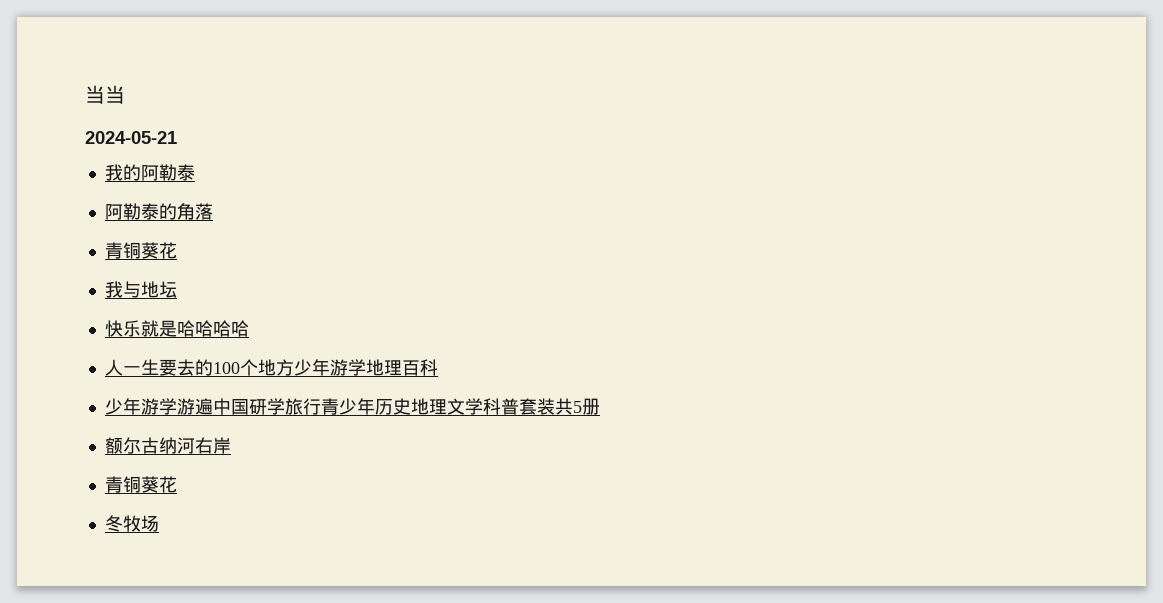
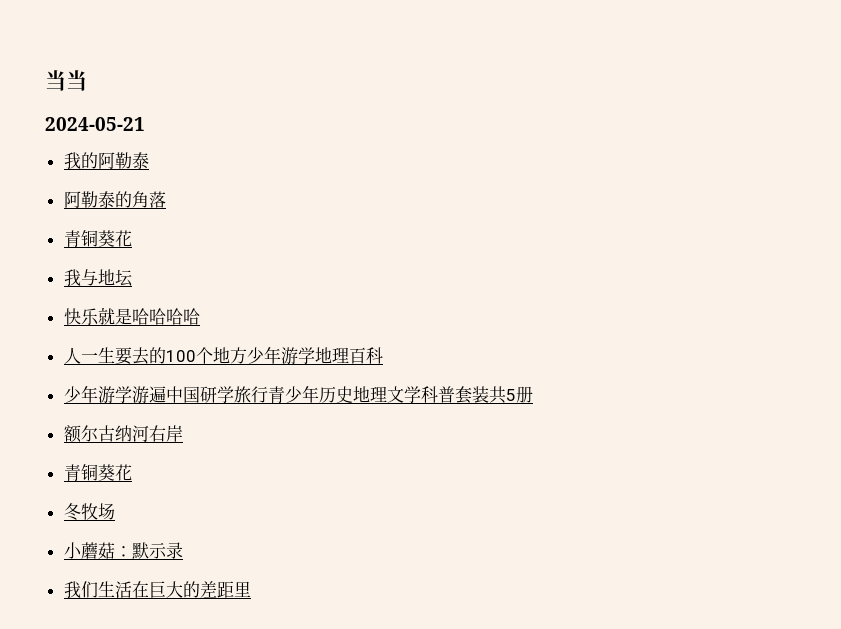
(159, 523) none -> [63,542,183,559] [63,581,251,598] // 小蘑菇：默示录 // 我们生活在巨大的差距里

